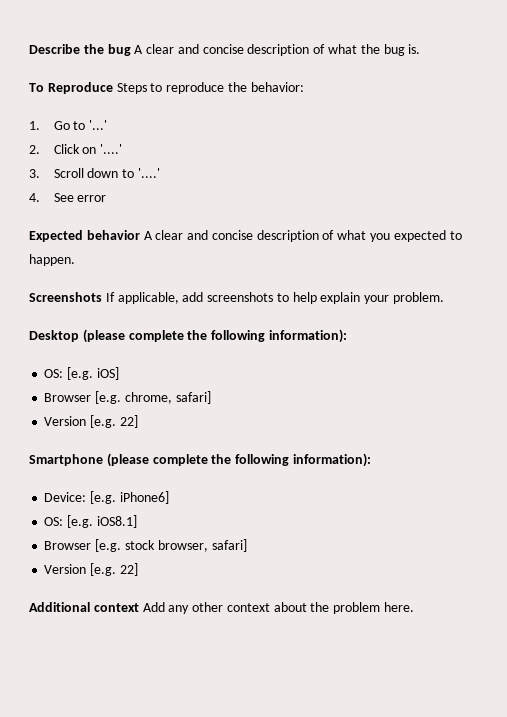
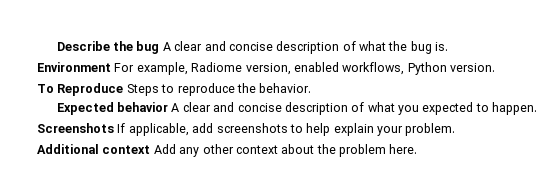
(421, 49) none -> [37,62,495,75] // Environment For example, Radiome version, enabled workflows, Python version.
[250,82,304,92] [29,120,108,130] [29,144,123,154] [29,168,160,178] [29,193,107,202] behavior: // 1. Go to '...' // 2. Click on '....' // 3. Scroll down to '....' // 4. See error -> [259,83,312,93] behavior.
[29,329,347,343] [44,367,119,380] [44,391,211,404] [44,415,138,428] [29,453,371,467] [44,491,169,504] [44,515,137,528] [44,539,247,552] [44,563,138,576] // Desktop (please complete the following information): // OS: [e.g. iOS] // Browser [e.g. chrome, safari] // Version [e.g. 22] // Smartphone (please complete the following information): // Device: [e.g. iPhone6] // OS: [e.g. iOS8.1] // Browser [e.g. stock browser, safari] // Version [e.g. 22] -> (456, 129) none

